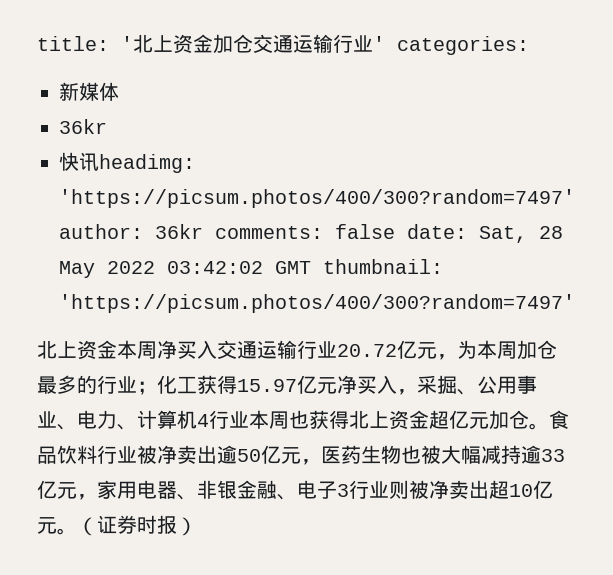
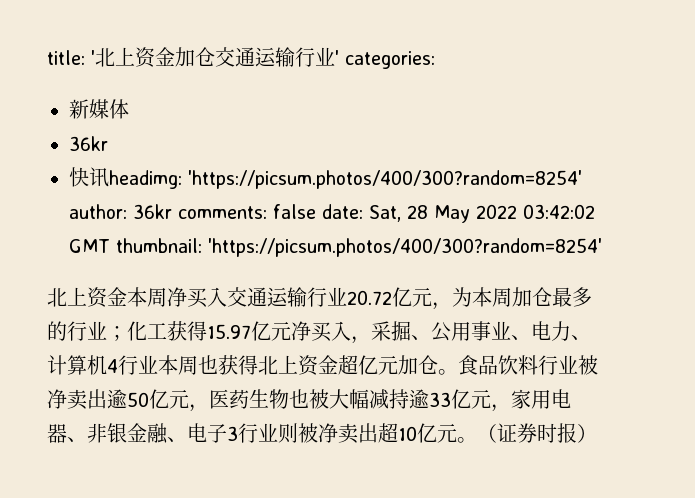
[59,189,575,208] 'https://picsum.photos/400/300?random=7497' -> [188,170,582,189] 'https://picsum.photos/400/300?random=8254'
[59,294,575,313] 'https://picsum.photos/400/300?random=7497' -> [208,238,602,257] 'https://picsum.photos/400/300?random=8254'

